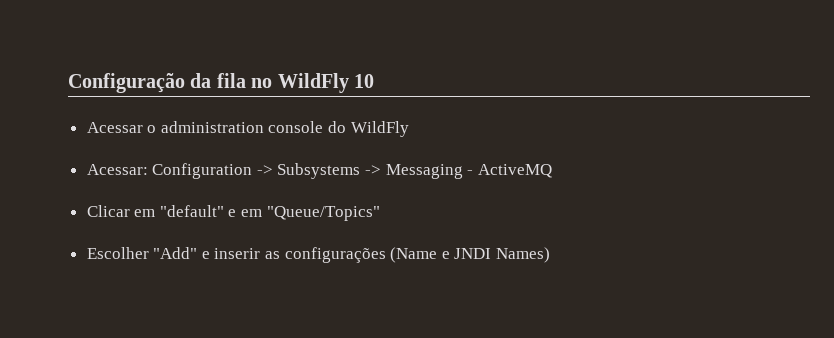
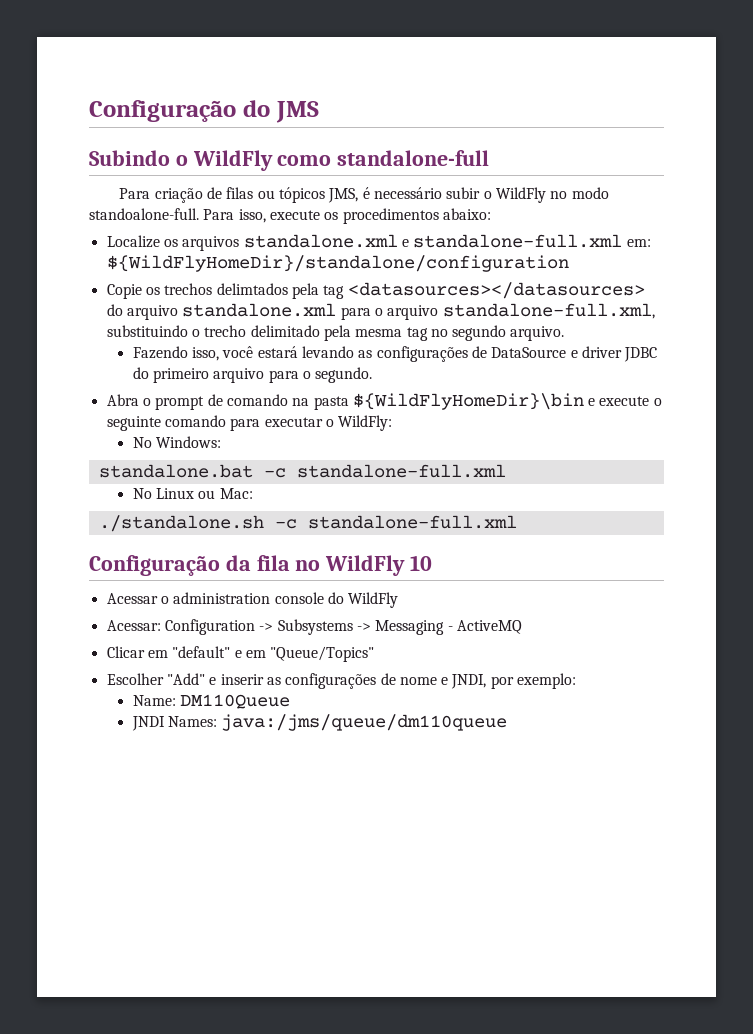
[68,73,185,93] Configuração -> [89,100,319,123] [89,150,490,171] [119,187,609,203] [89,208,491,224] [106,234,651,251] [106,255,569,272] [106,282,645,299] [106,303,655,320] [106,325,565,341] [132,346,658,362] [132,367,373,383] [106,393,662,410] [106,415,393,431] [132,436,222,448] [98,464,506,478] [132,488,253,499] [98,515,517,532] [89,555,220,576] Configuração do JMS // Subindo o WildFly como standalone-full // Para criação de filas ou tópicos JMS, é necessário subir o WildFly no modo standoalone-full. Para isso, execute os procedimentos abaixo: // Localize os arquivos standalone.xml e standalone-full.xml em: ${WildFlyHomeDir}/standalone/configuration // Copie os trechos delimtados pela tag <datasources></datasources> do arquivo standalone.xml para o arquivo standalone-full.xml, substituindo o trecho delimitado pela mesma tag no segundo arquivo. // Fazendo isso, você estará levando as configurações de DataSource e driver JDBC do primeiro arquivo para o segundo. // Abra o prompt de comando na pasta ${WildFlyHomeDir}\bin e execute o seguinte comando para executar o WildFly: // No Windows: // standalone.bat -c standalone-full.xml // No Linux ou Mac: // ./standalone.sh -c standalone-full.xml // Configuração
[390,247,551,263] (Name e JNDI Names) -> [380,673,577,689] [132,694,291,709] [131,714,508,731] de nome e JNDI, por exemplo: // Name: DM110Queue // JNDI Names: java:/jms/queue/dm110queue

